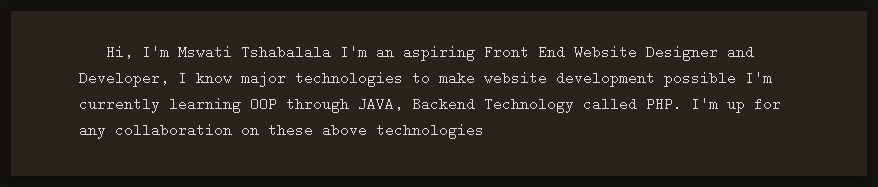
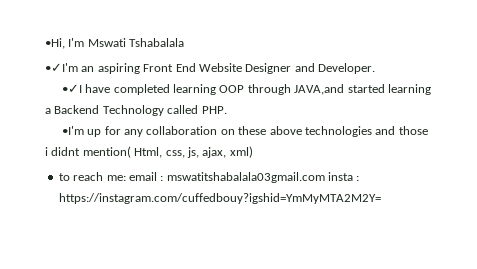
[106,45,134,59] Hi, -> [45,38,65,49] •Hi,
[340,45,368,59] I'm -> [45,63,78,72] // •✓I'm
[79,71,772,87] [79,97,403,113] Developer, I know major technologies to make website development possible I'm currently learning OOP through JAVA, -> [318,63,375,74] [61,84,431,95] [45,108,51,114] Developer. // •✓I have completed learning OOP through JAVA,and started learning a
[691,97,718,111] I'm -> [61,126,84,135] // •I'm
(484, 131) none -> [375,126,428,135] [45,146,253,158] [58,172,360,183] [58,193,381,204] and those i didnt mention( Html, css, js, ajax, xml) // to reach me: email : mswatitshabalala03gmail.com insta : https://instagram.com/cuffedbouy?igshid=YmMyMTA2M2Y=

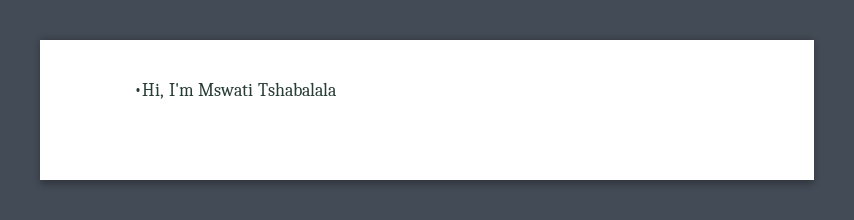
[45,63,375,74] [61,84,431,95] [45,105,227,116] [61,126,428,137] [45,146,253,158] [58,172,360,183] [58,193,381,204] // •✓I'm an aspiring Front End Website Designer and Developer. // •✓I have completed learning OOP through JAVA,and started learning a Backend Technology called PHP. // •I'm up for any collaboration on these above technologies and those i didnt mention( Html, css, js, ajax, xml) // to reach me: email : mswatitshabalala03gmail.com insta : https://instagram.com/cuffedbouy?igshid=YmMyMTA2M2Y= -> (338, 89) none

